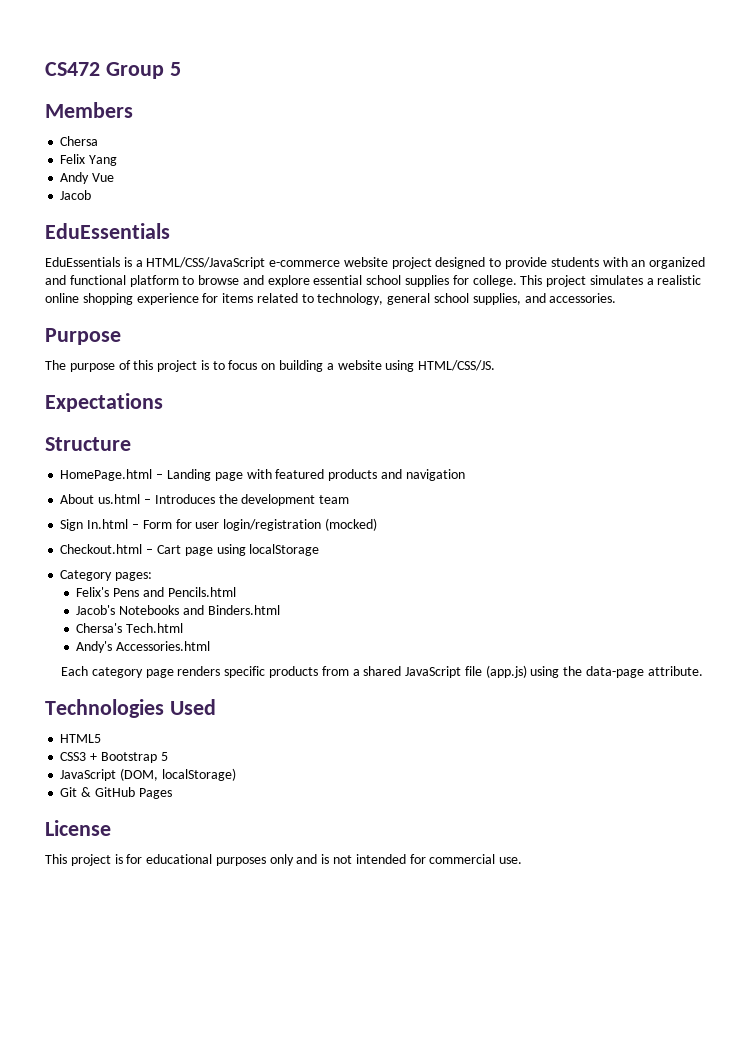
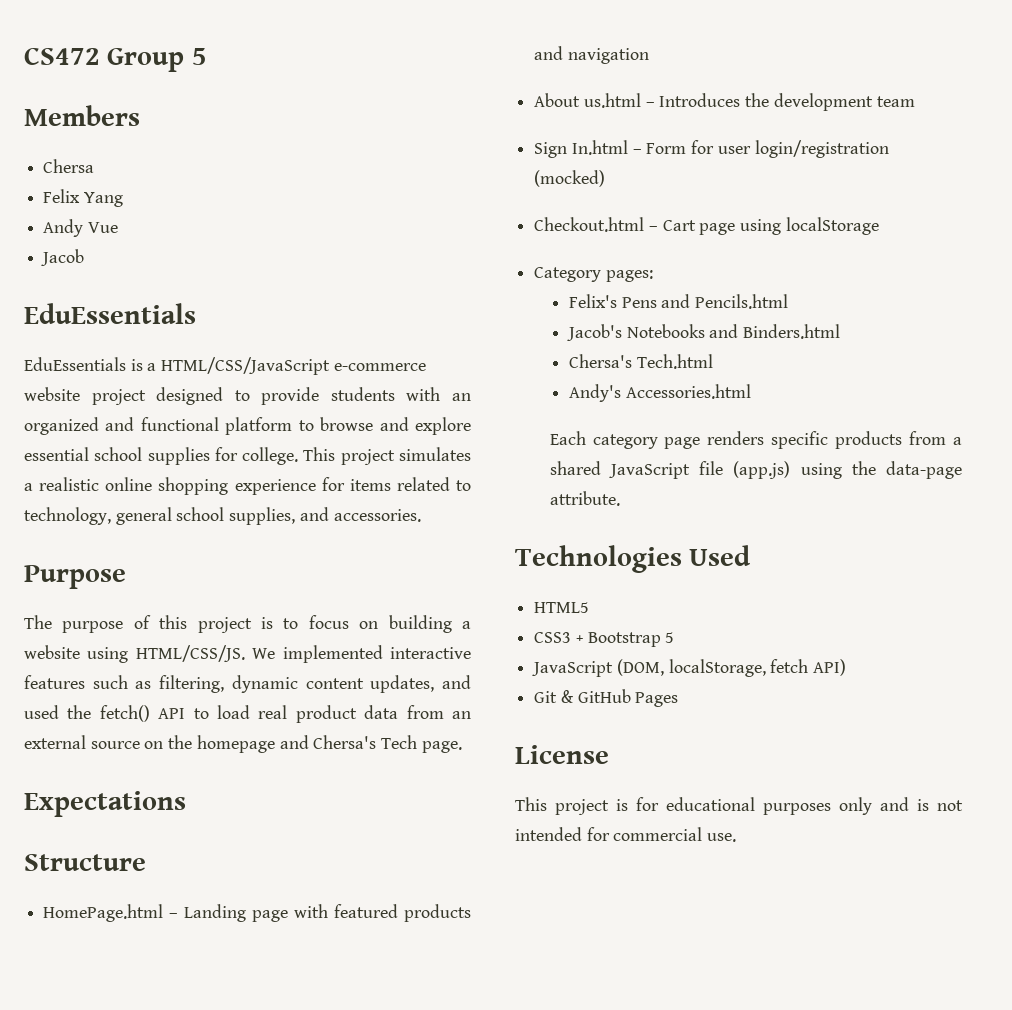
(496, 365) none -> [252,645,471,663] [24,675,472,693] [24,705,471,723] [24,735,462,753] We implemented interactive features such as filtering, dynamic content updates, and used the fetch() API to load real product data from an external source on the homepage and Chersa's Tech page.
[161,768,236,781] localStorage) -> [668,659,847,677] localStorage, fetch API)

